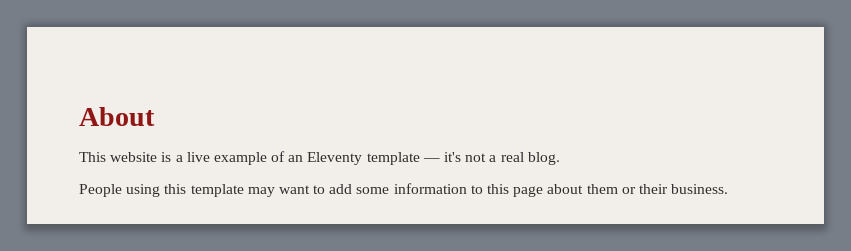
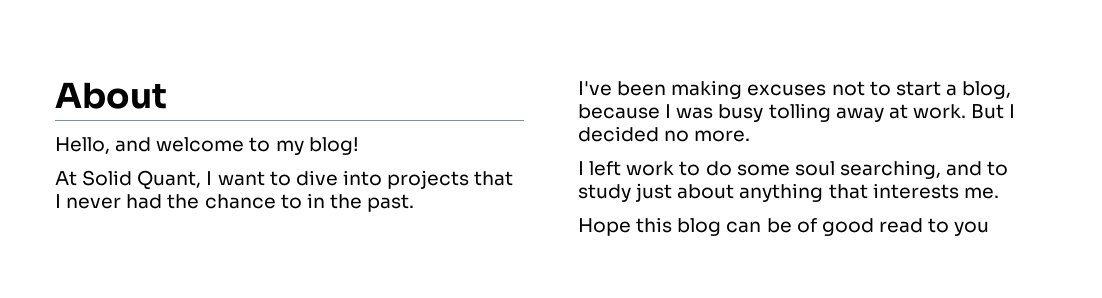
[79,151,560,165] [79,183,729,197] This website is a live example of an Eleventy template — it's not a real blog. // People using this template may want to add some information to this page about them or their business. -> [55,137,359,155] [55,170,514,190] [55,193,415,212] [578,80,1012,99] [578,103,1016,122] [578,126,751,142] [578,160,1009,179] [578,183,999,202] [578,217,990,236] Hello, and welcome to my blog! // At Solid Quant, I want to dive into projects that I never had the chance to in the past. // I've been making excuses not to start a blog, because I was busy tolling away at work. But I decided no more. // I left work to do some soul searching, and to study just about anything that interests me. // Hope this blog can be of good read to you

